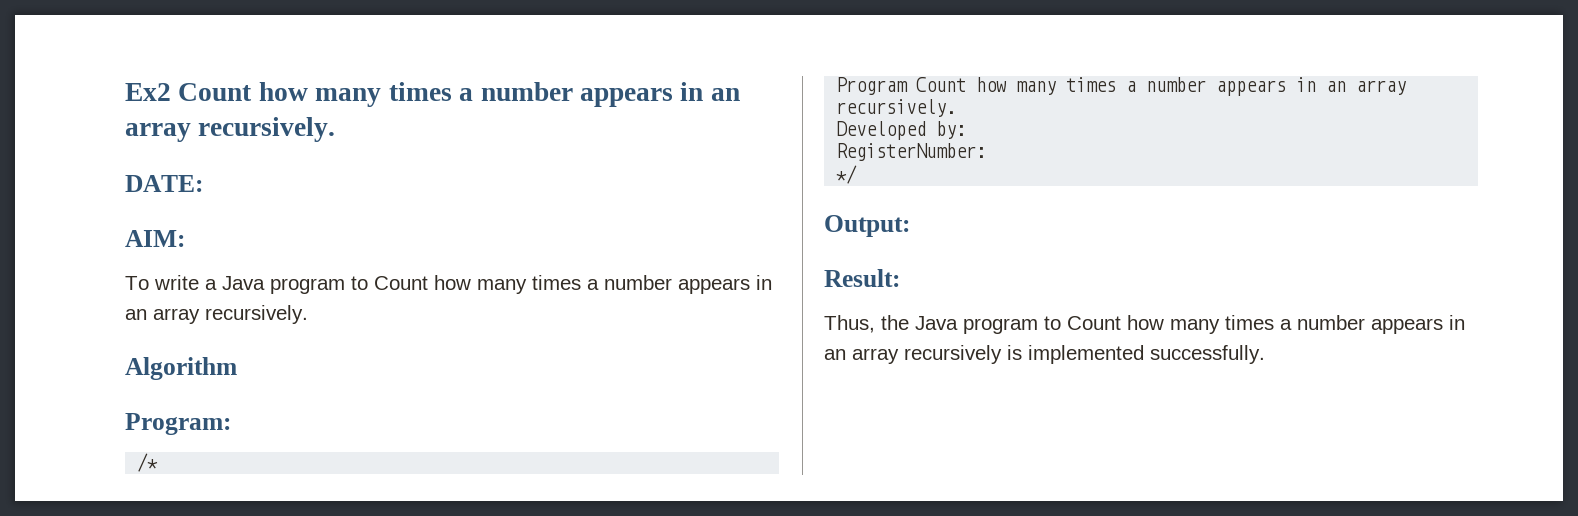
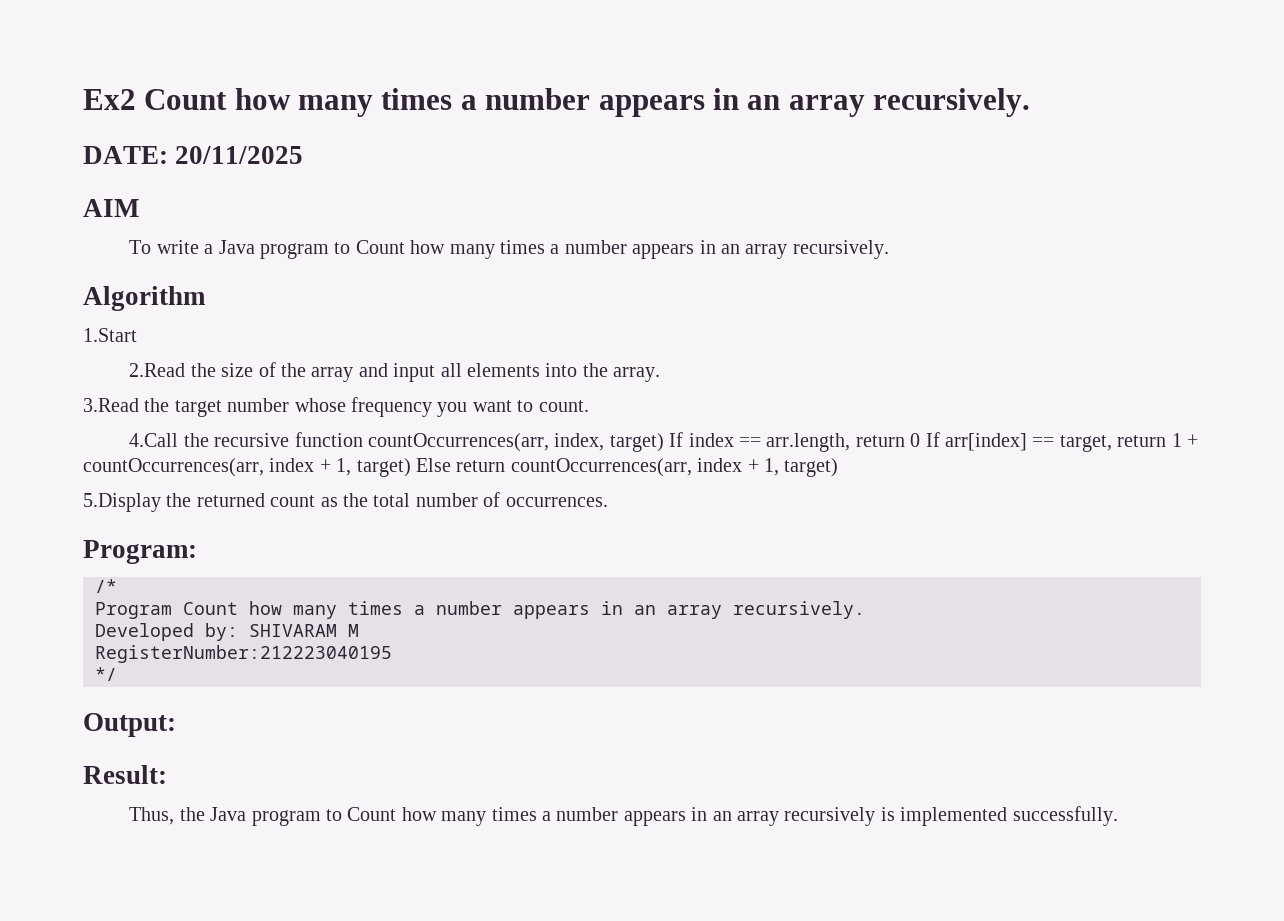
[125,230,185,247] // AIM: -> [175,146,304,164] [83,199,139,217] 20/11/2025 // AIM
(237, 368) none -> [83,328,137,342] [129,362,661,382] [83,397,589,417] [129,432,1199,452] [83,458,839,477] [83,492,608,512] // 1.Start // 2.Read the size of the array and input all elements into the array. // 3.Read the target number whose frequency you want to count. // 4.Call the recursive function countOccurrences(arr, index, target) If index == arr.length, return 0 If arr[index] == target, return 1 + countOccurrences(arr, index + 1, target) Else return countOccurrences(arr, index + 1, target) // 5.Display the returned count as the total number of occurrences.
[836,143,987,161] // RegisterNumber: -> [249,624,359,637] [95,645,392,663] SHIVARAM M // RegisterNumber:212223040195

